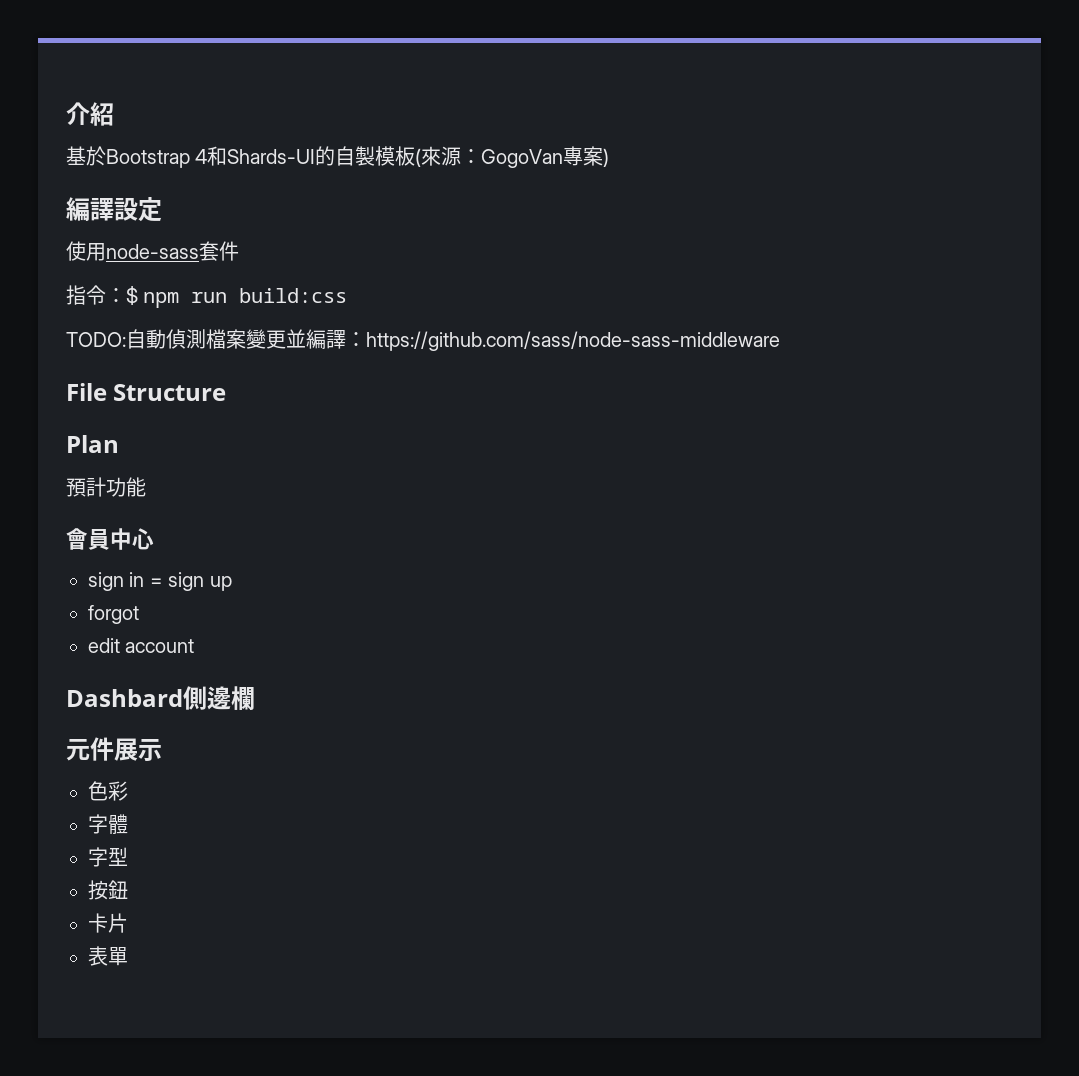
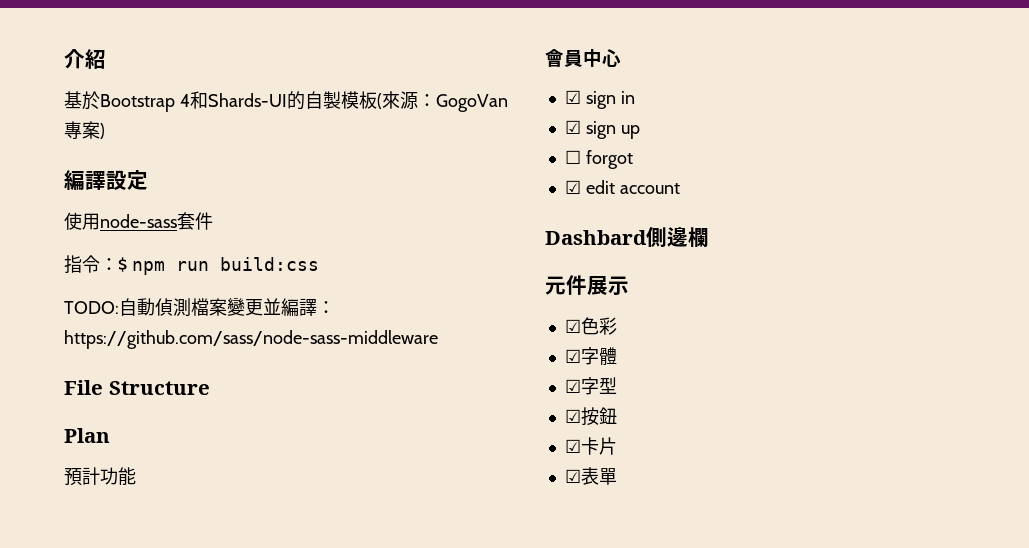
(154, 539) none -> [564,90,581,104] ☑
[149,578,163,587] = -> [564,120,581,134] // ☑
(232, 583) none -> [564,150,581,164] ☐
(139, 614) none -> [564,180,581,194] ☑
(162, 750) none -> [564,319,581,333] ☑
(128, 791) none -> [564,349,581,363] ☑
(128, 824) none -> [564,379,581,393] ☑
(128, 856) none -> [564,409,581,423] ☑
(128, 889) none -> [564,439,581,453] ☑
(128, 923) none -> [564,469,581,483] ☑

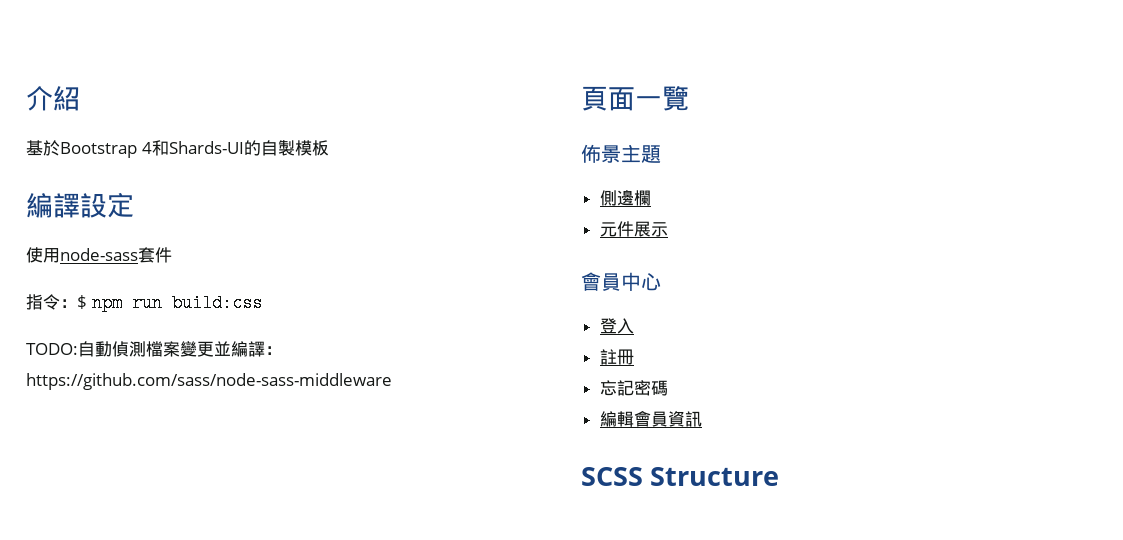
[376,91,508,112] [64,121,105,139] (來源：GogoVan專案) -> (329, 148) none
[64,380,210,395] [64,428,110,443] [64,467,136,486] [545,49,621,67] [564,90,635,109] [564,120,640,139] [564,150,633,169] [564,180,680,194] [545,227,709,247] [545,275,629,295] [564,317,617,335] [564,347,617,365] [564,377,617,395] [564,407,617,426] [564,437,617,455] [564,467,617,485] File Structure // Plan // 預計功能 // 會員中心 // ☑ sign in // ☑ sign up // ☐ forgot // ☑ edit account // Dashbard側邊欄 // 元件展示 // ☑色彩 // ☑字體 // ☑字型 // ☑按鈕 // ☑卡片 // ☑表單 -> [581,85,689,111] [581,144,661,163] [599,190,651,206] [599,221,668,237] [581,272,661,291] [599,318,634,334] [599,349,634,365] [599,380,668,396] [599,410,702,427] [581,467,780,486] 頁面一覽 // 佈景主題 // 側邊欄 // 元件展示 // 會員中心 // 登入 // 註冊 // 忘記密碼 // 編輯會員資訊 // SCSS Structure

